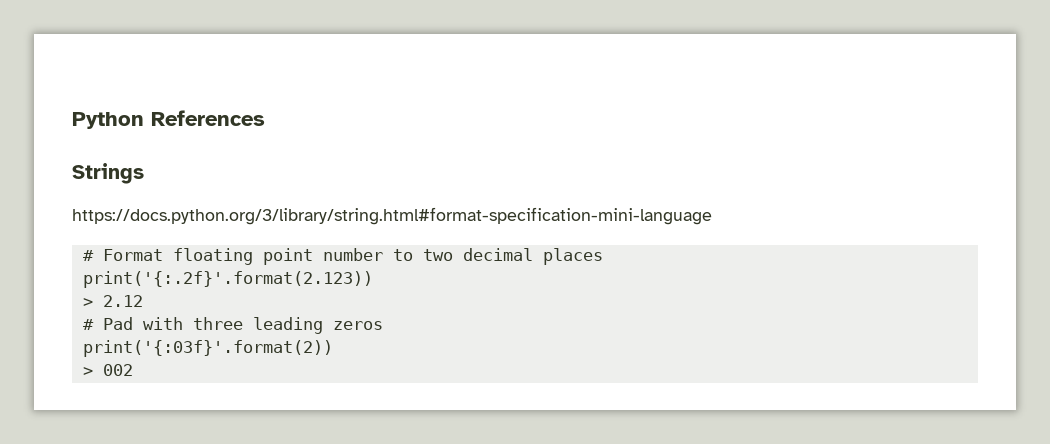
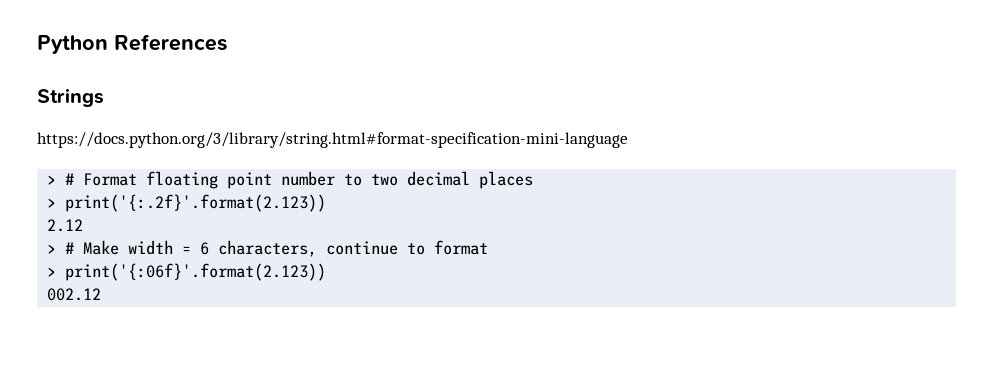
(712, 216) none -> [47,175,57,185] >
(603, 256) none -> [47,198,57,208] >
[82,298,93,307] > -> (327, 203) none
[82,317,383,334] [82,340,333,357] [82,364,133,376] # Pad with three leading zeros // print('{:03f}'.format(2)) // > 002 -> [47,240,489,257] [47,263,327,281] [47,288,102,301] > # Make width = 6 characters, continue to format // > print('{:06f}'.format(2.123)) // 002.12

